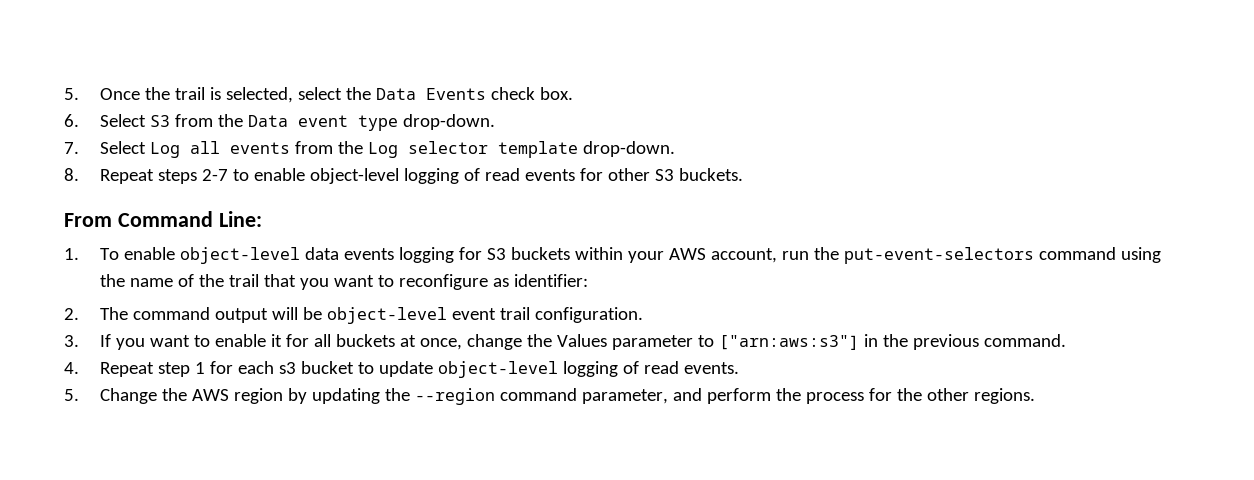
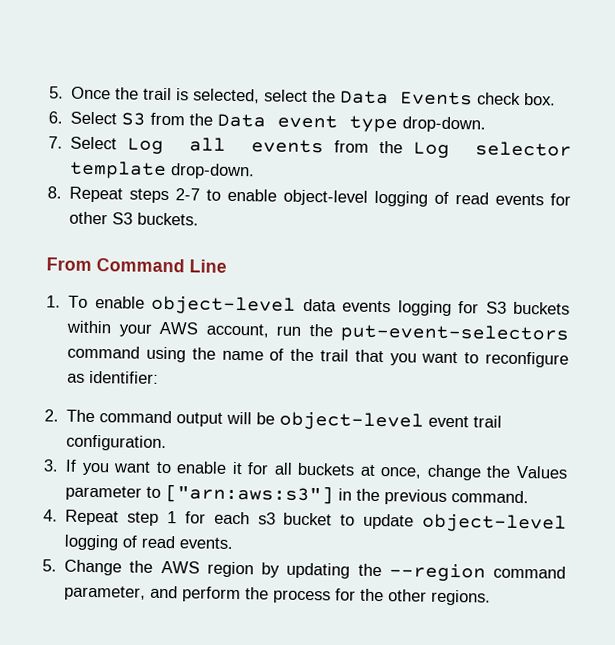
[218,211,262,227] Line: -> [189,259,227,273] Line

